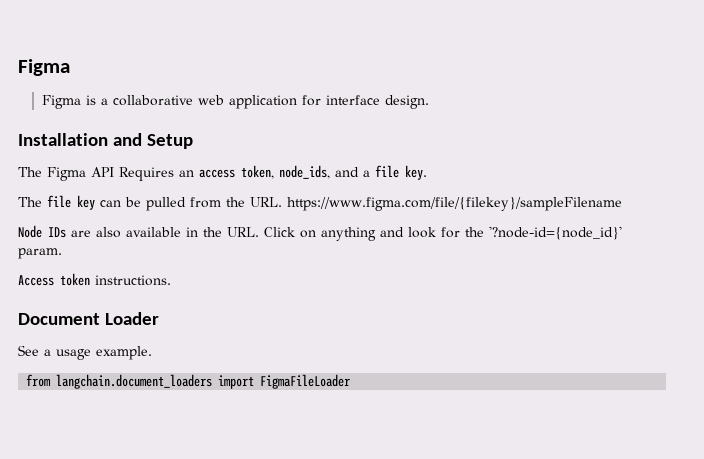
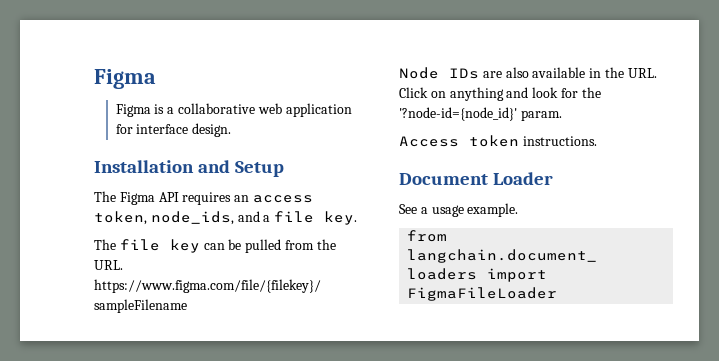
[119,167,174,181] Requires -> [182,192,232,205] requires

